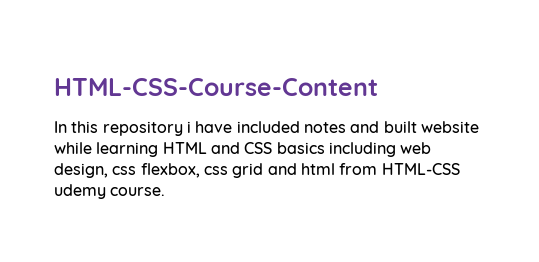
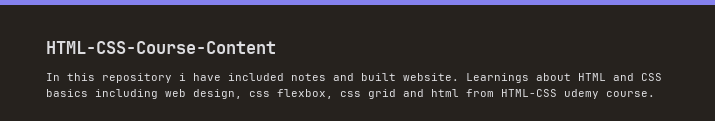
[420,121,479,133] [54,142,159,157] website while learning -> [403,73,571,83] website. Learnings about

